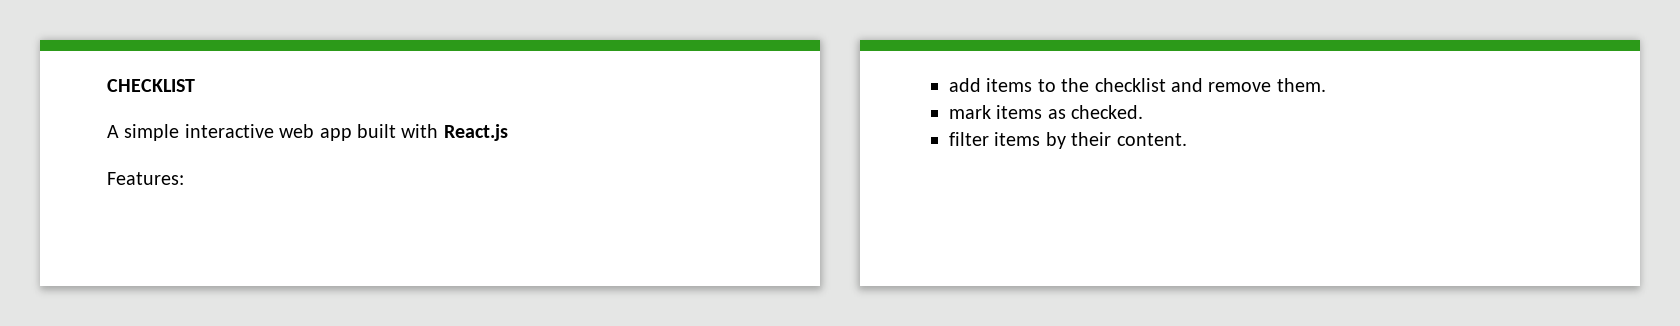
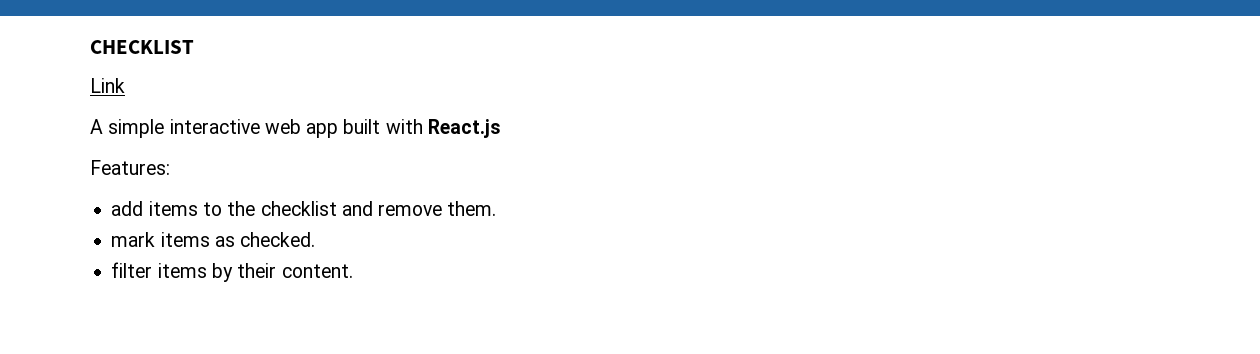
(195, 85) none -> [90,78,125,93] // Link

